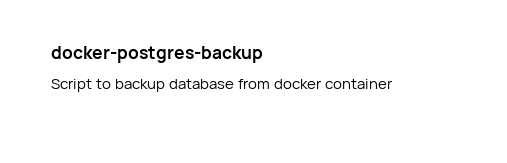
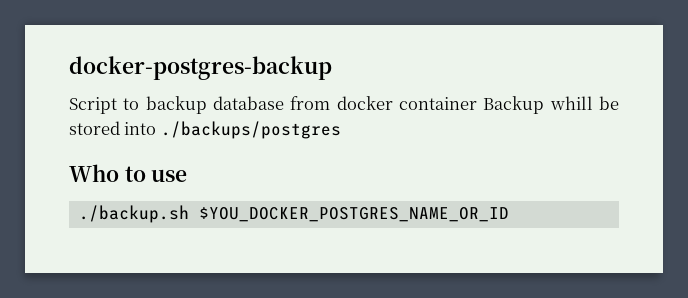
(394, 84) none -> [483,96,619,114] [69,121,341,139] [69,164,188,182] [78,205,509,223] Backup whill be stored into ./backups/postgres // Who to use // ./backup.sh $YOU_DOCKER_POSTGRES_NAME_OR_ID

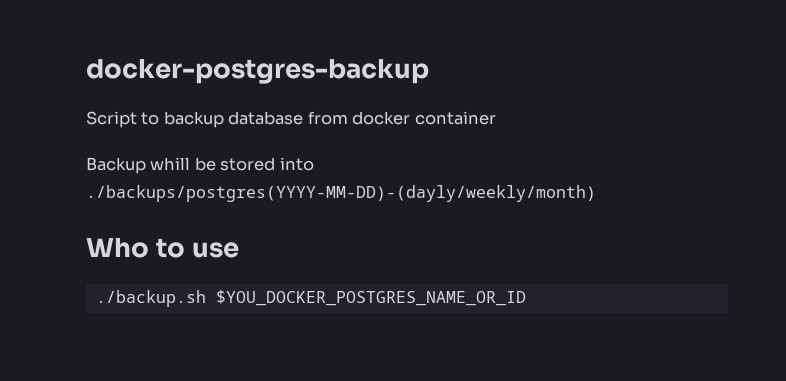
(477, 103) none -> (496, 118) //
[160,121,341,139] ./backups/postgres -> [86,185,596,202] ./backups/postgres(YYYY-MM-DD)-(dayly/weekly/month)

